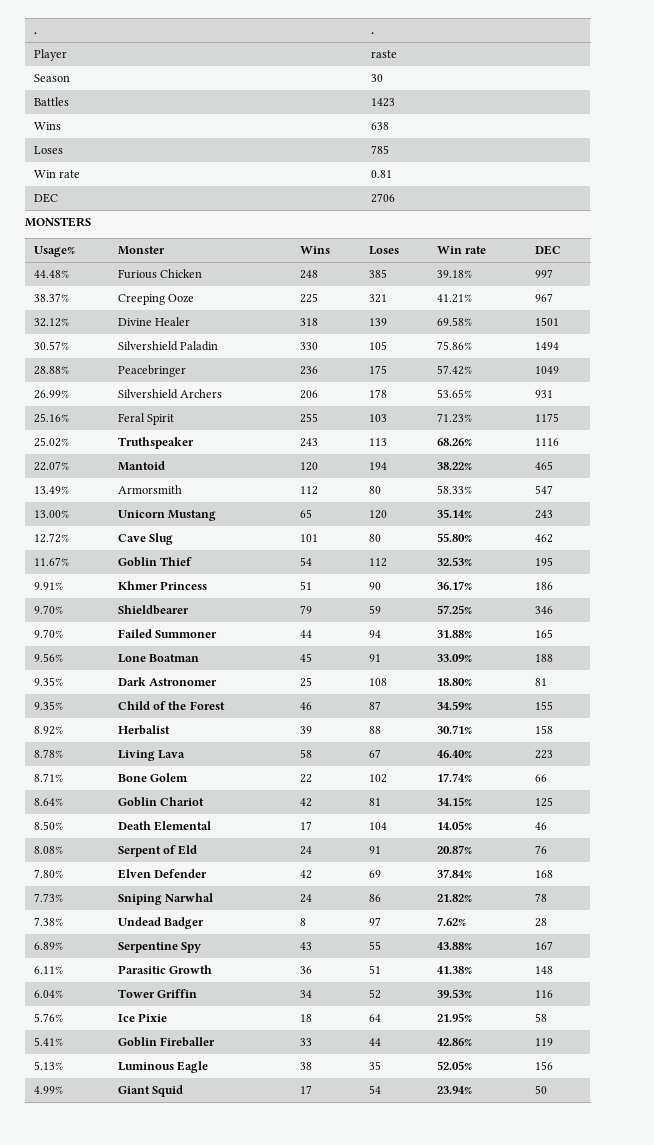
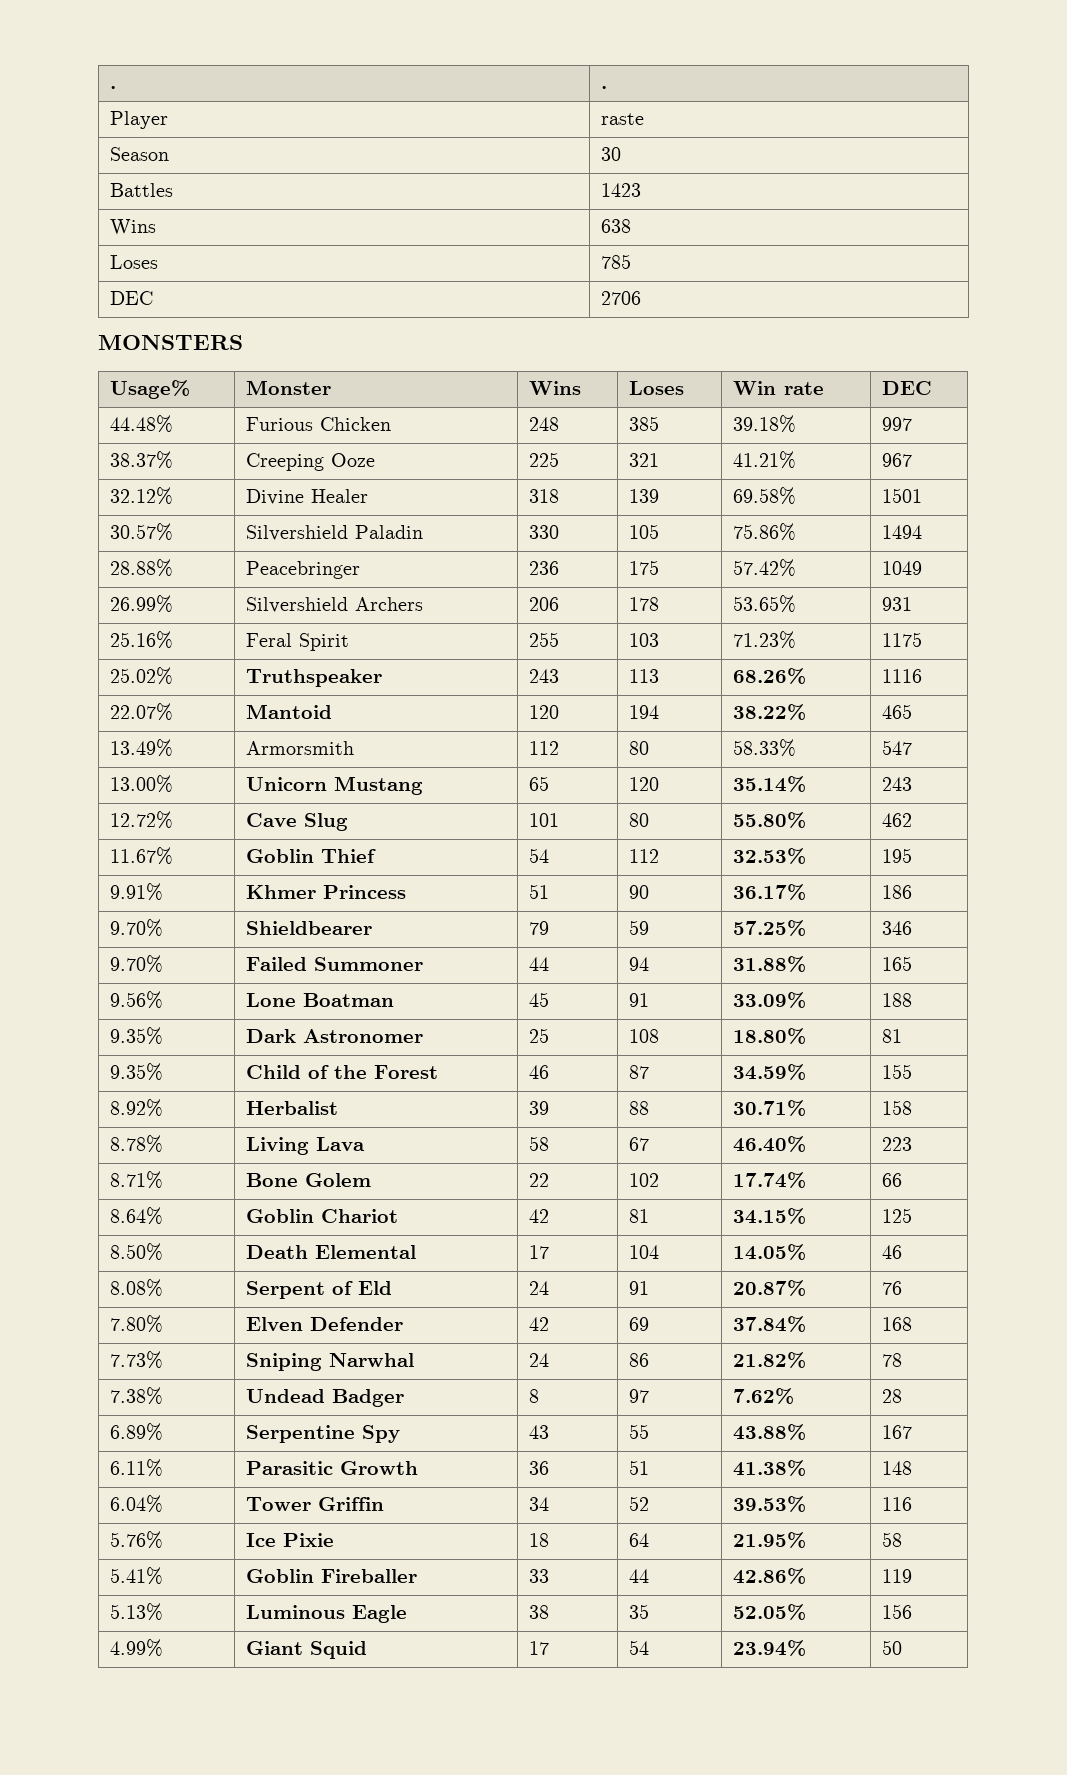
[33,170,81,178] [370,170,392,178] // Win rate | 0.81 -> (631, 261) none

